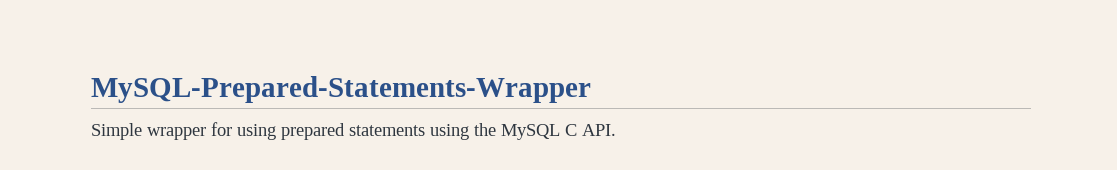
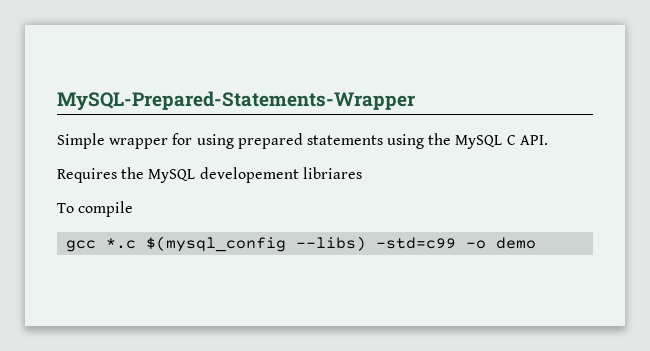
(616, 130) none -> [57,167,362,183] [57,201,134,217] [66,236,537,252] // Requires the MySQL developement libriares // To compile // gcc *.c $(mysql_config --libs) -std=c99 -o demo

